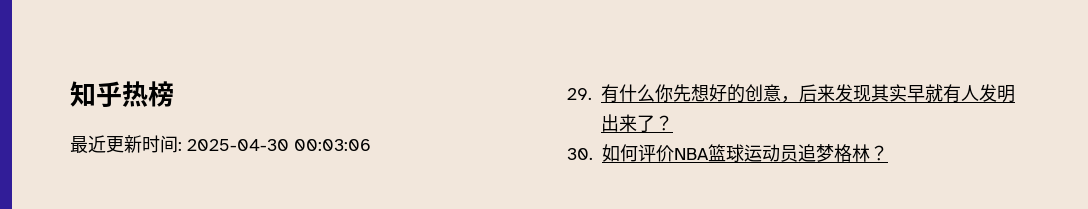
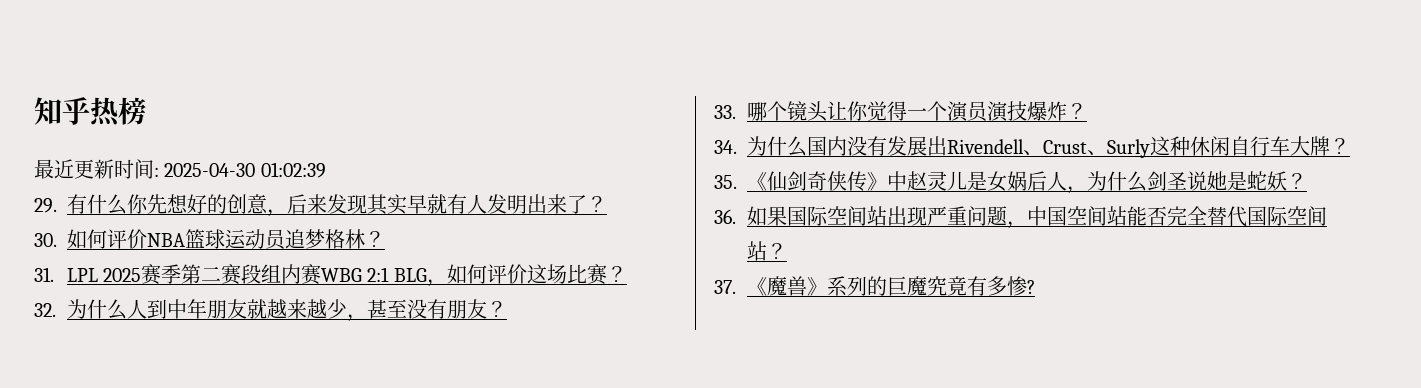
[294,139,371,151] 00:03:06 -> [260,162,326,178] 01:02:39
(888, 153) none -> [34,264,627,287] [34,299,507,322] [714,101,1087,122] [714,136,1350,158] [714,171,1307,194] [714,206,1327,229] [746,241,787,261] [714,276,1035,296] // 31. LPL 2025赛季第二赛段组内赛WBG 2:1 BLG，如何评价这场比赛？ // 32.为什么人到中年朋友就越来越少，甚至没有朋友？ // 33.哪个镜头让你觉得一个演员演技爆炸？ // 34.为什么国内没有发展出Rivendell、Crust、Surly这种休闲自行车大牌？ // 35.《仙剑奇侠传》中赵灵儿是女娲后人，为什么剑圣说她是蛇妖？ // 36.如果国际空间站出现严重问题，中国空间站能否完全替代国际空间站？ // 37.《魔兽》系列的巨魔究竟有多惨?

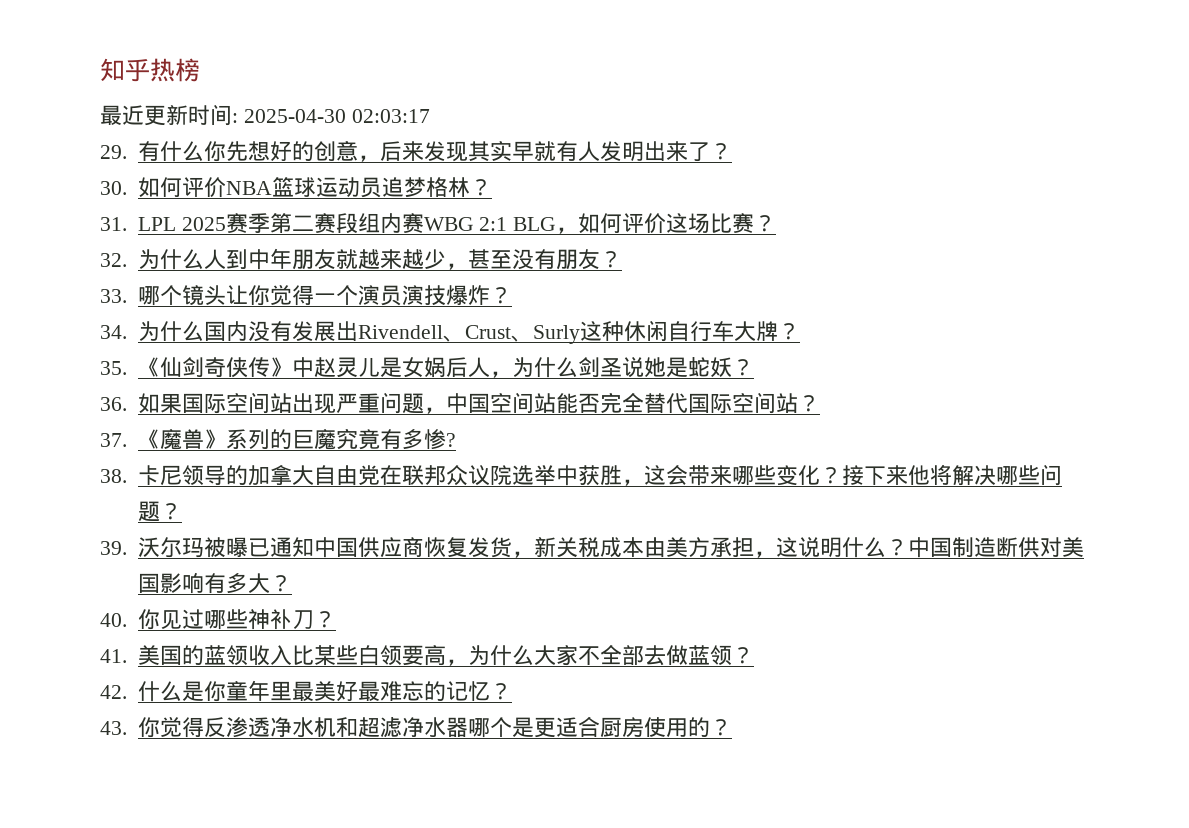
[260,162,326,178] 01:02:39 -> [351,109,430,123] 02:03:17
(1035, 287) none -> [100,464,1062,486] [137,501,182,522] [100,537,1084,558] [137,572,292,594] [100,609,336,630] [100,645,754,666] [100,680,512,702] [100,716,732,738] // 38.卡尼领导的加拿大自由党在联邦众议院选举中获胜，这会带来哪些变化？接下来他将解决哪些问题？ // 39.沃尔玛被曝已通知中国供应商恢复发货，新关税成本由美方承担，这说明什么？中国制造断供对美国影响有多大？ // 40.你见过哪些神补刀？ // 41.美国的蓝领收入比某些白领要高，为什么大家不全部去做蓝领？ // 42.什么是你童年里最美好最难忘的记忆？ // 43.你觉得反渗透净水机和超滤净水器哪个是更适合厨房使用的？

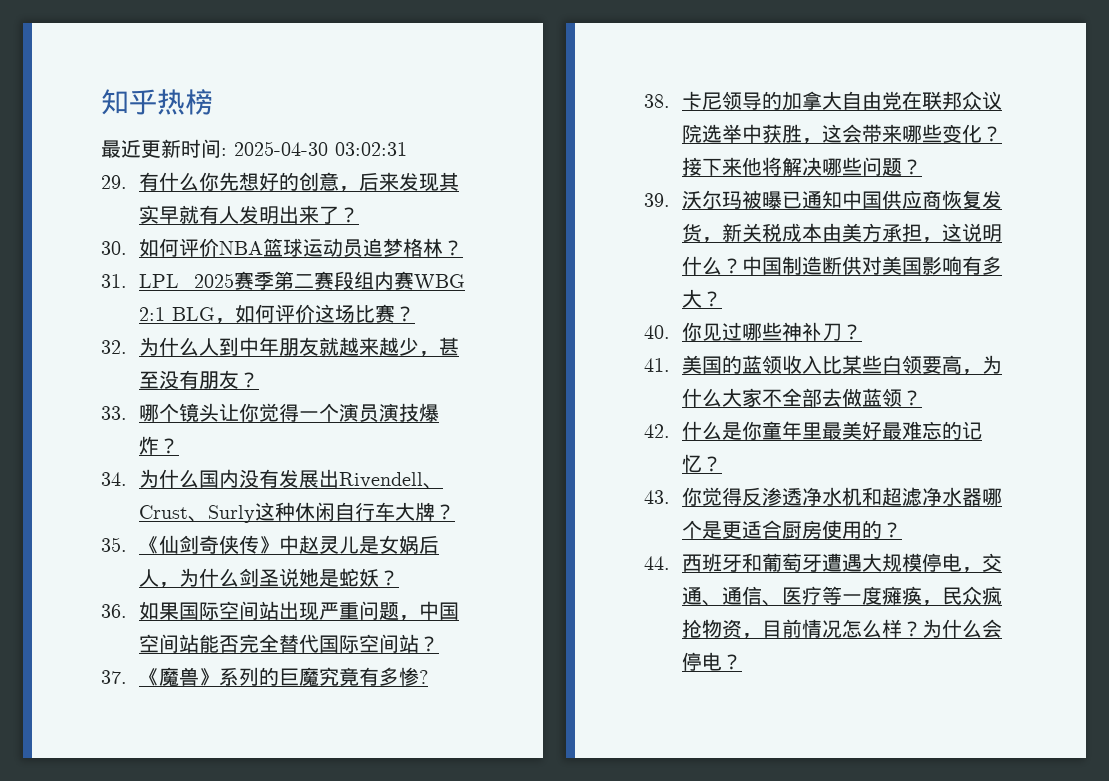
[351,109,430,123] 02:03:17 -> [335,142,407,156] 03:02:31
(732, 727) none -> [644,553,1003,573] [682,586,1003,606] [682,619,1003,639] [682,652,743,671] // 44.西班牙和葡萄牙遭遇大规模停电，交通、通信、医疗等一度瘫痪，民众疯抢物资，目前情况怎么样？为什么会停电？

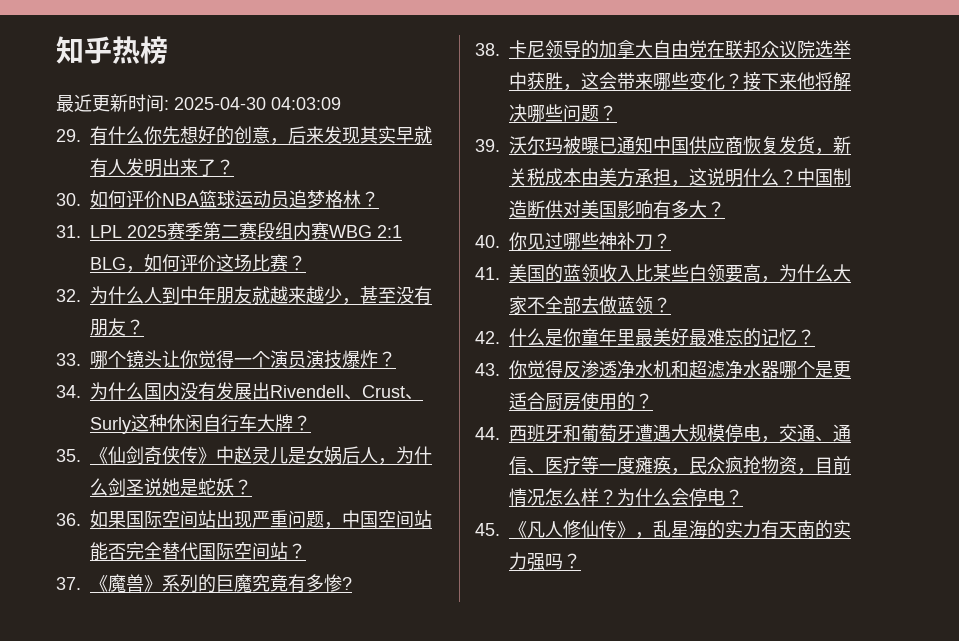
[335,142,407,156] 03:02:31 -> [271,97,341,110] 04:03:09
(743, 662) none -> [475,520,851,539] [509,552,581,571] // 45.《凡人修仙传》，乱星海的实力有天南的实力强吗？

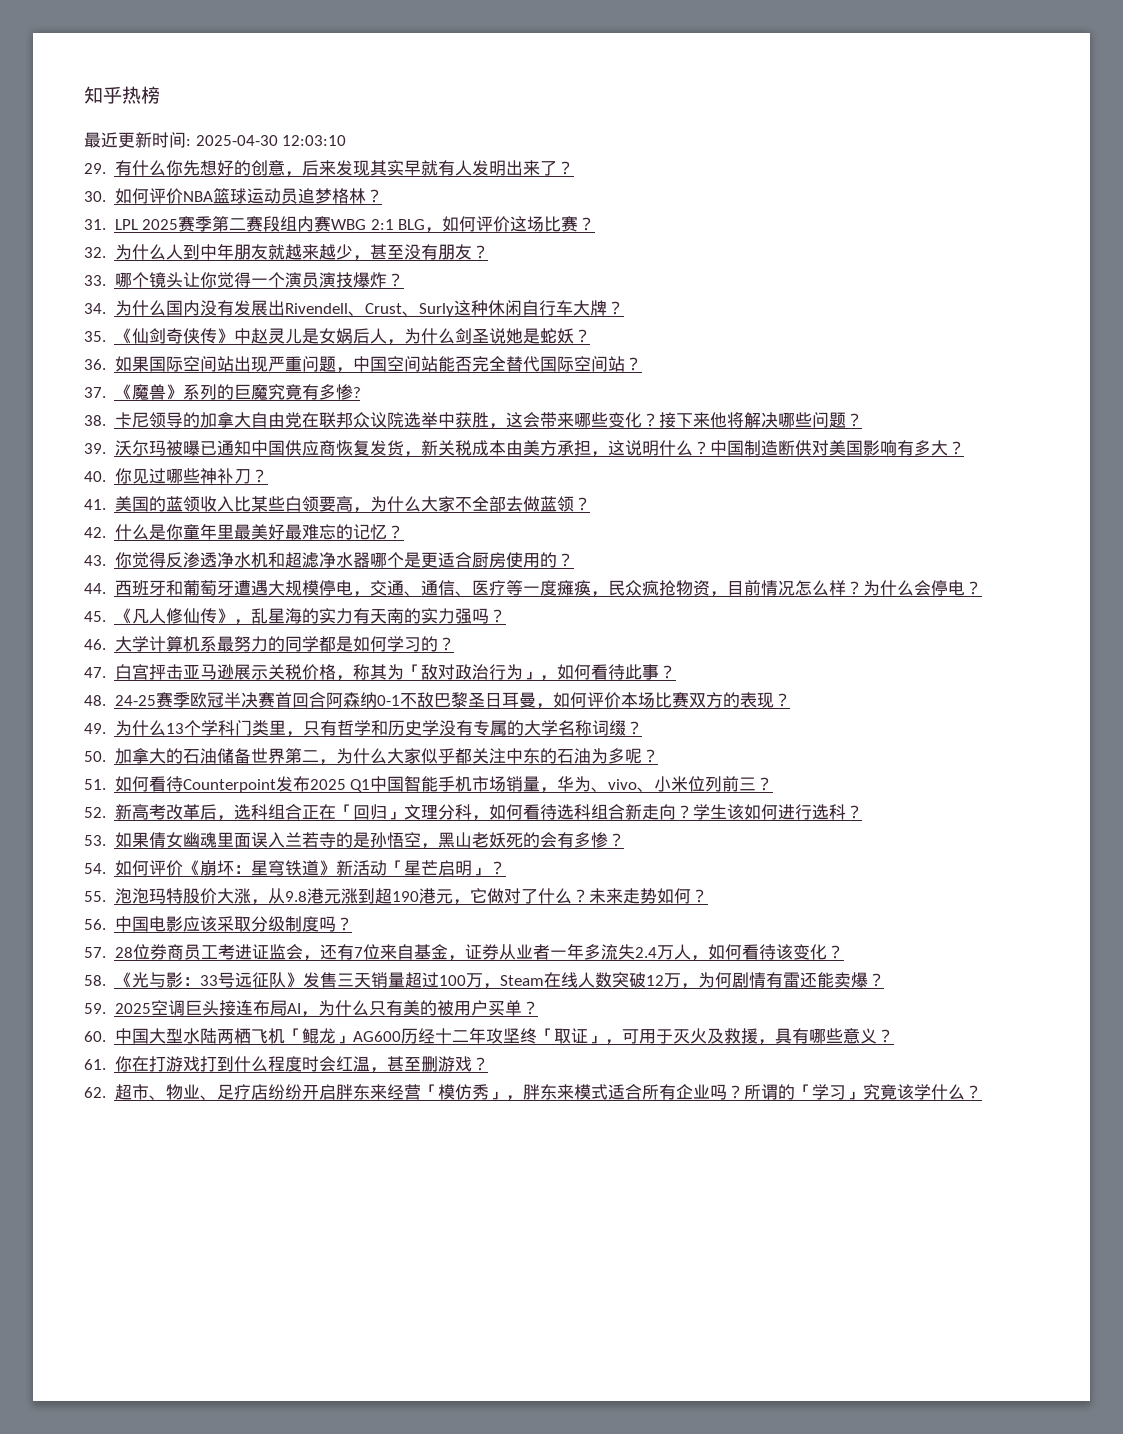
[271,97,341,110] 04:03:09 -> [282,135,347,146] 12:03:10
(581, 561) none -> [84,636,455,652] [84,664,676,681] [84,692,791,709] [84,720,643,737] [84,748,659,765] [84,775,774,793] [84,804,863,821] [84,832,625,849] [84,860,506,876] [84,888,708,905] [84,916,353,932] [84,943,844,961] [84,972,885,989] [84,1000,539,1017] [84,1027,894,1045] [84,1056,489,1073] [84,1084,982,1101] // 46.大学计算机系最努力的同学都是如何学习的？ // 47.白宫抨击亚马逊展示关税价格，称其为「敌对政治行为」，如何看待此事？ // 48. 24-25赛季欧冠半决赛首回合阿森纳0-1不敌巴黎圣日耳曼，如何评价本场比赛双方的表现？ // 49.为什么13个学科门类里，只有哲学和历史学没有专属的大学名称词缀？ // 50.加拿大的石油储备世界第二，为什么大家似乎都关注中东的石油为多呢？ // 51.如何看待Counterpoint发布2025 Q1中国智能手机市场销量，华为、vivo、小米位列前三？ // 52.新高考改革后，选科组合正在「回归」文理分科，如何看待选科组合新走向？学生该如何进行选科？ // 53.如果倩女幽魂里面误入兰若寺的是孙悟空，黑山老妖死的会有多惨？ // 54.如何评价《崩坏：星穹铁道》新活动「星芒启明」？ // 55.泡泡玛特股价大涨，从9.8港元涨到超190港元，它做对了什么？未来走势如何？ // 56.中国电影应该采取分级制度吗？ // 57. 28位券商员工考进证监会，还有7位来自基金，证券从业者一年多流失2.4万人，如何看待该变化？ // 58.《光与影：33号远征队》发售三天销量超过100万，Steam在线人数突破12万，为何剧情有雷还能卖爆？ // 59. 2025空调巨头接连布局AI，为什么只有美的被用户买单？ // 60.中国大型水陆两栖飞机「鲲龙」AG600历经十二年攻坚终「取证」，可用于灭火及救援，具有哪些意义？ // 61.你在打游戏打到什么程度时会红温，甚至删游戏？ // 62.超市、物业、足疗店纷纷开启胖东来经营「模仿秀」，胖东来模式适合所有企业吗？所谓的「学习」究竟该学什么？

